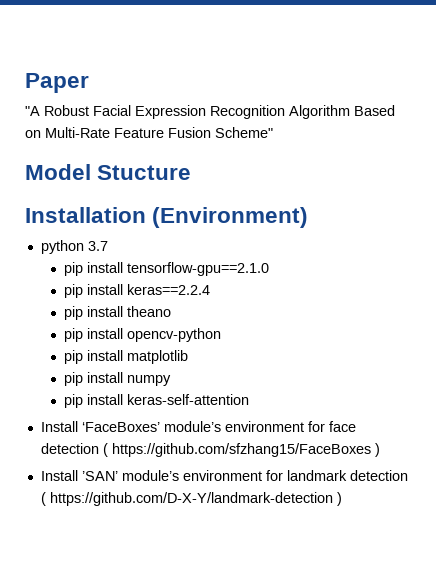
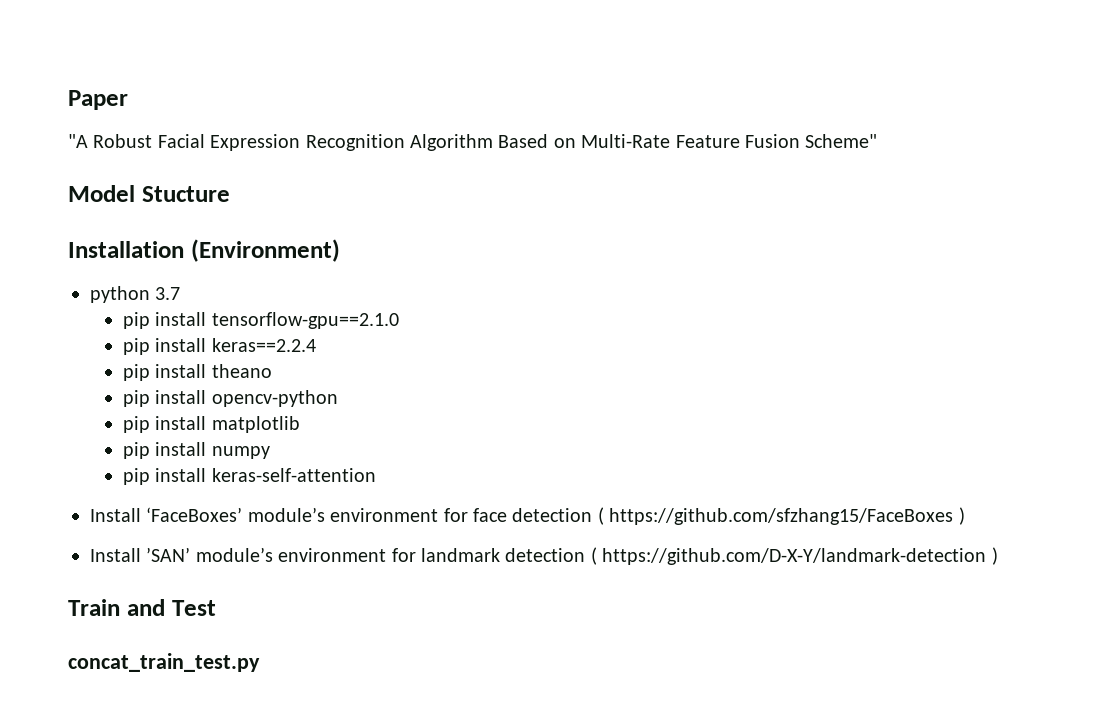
(342, 499) none -> [68,599,216,616] [68,653,260,672] // Train and Test // concat_train_test.py

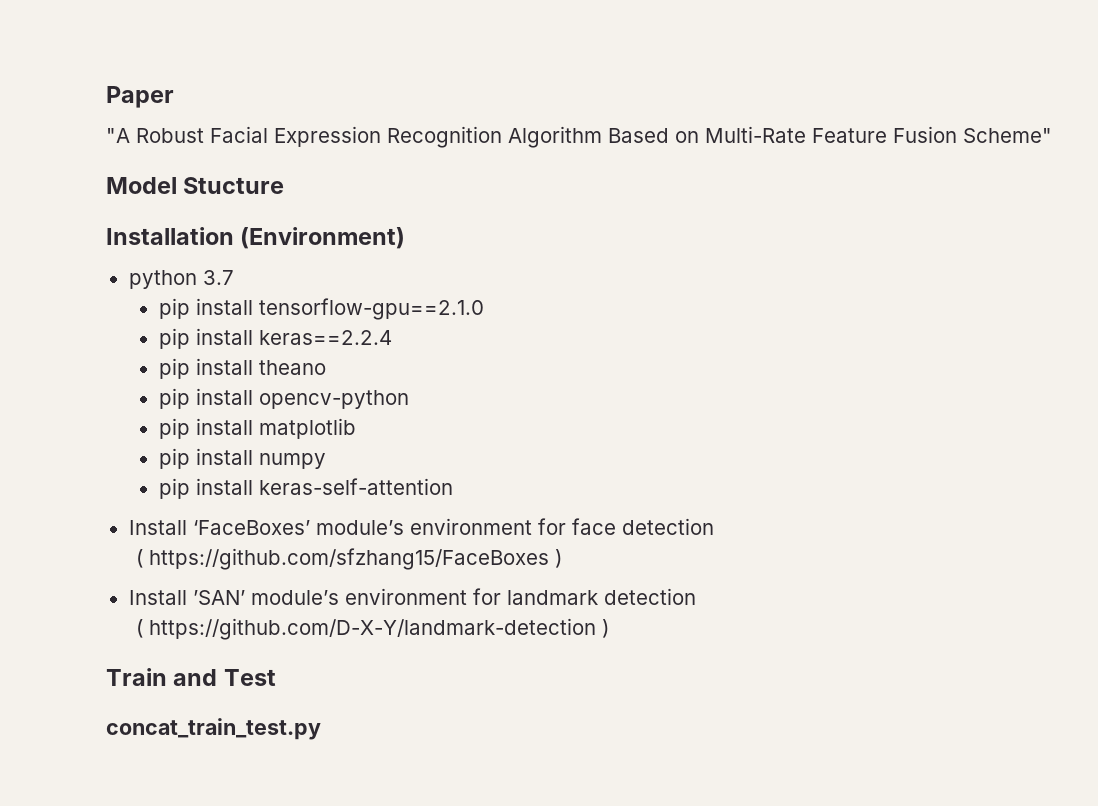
(593, 515) none -> (714, 526) //
(586, 555) none -> (696, 596) //

